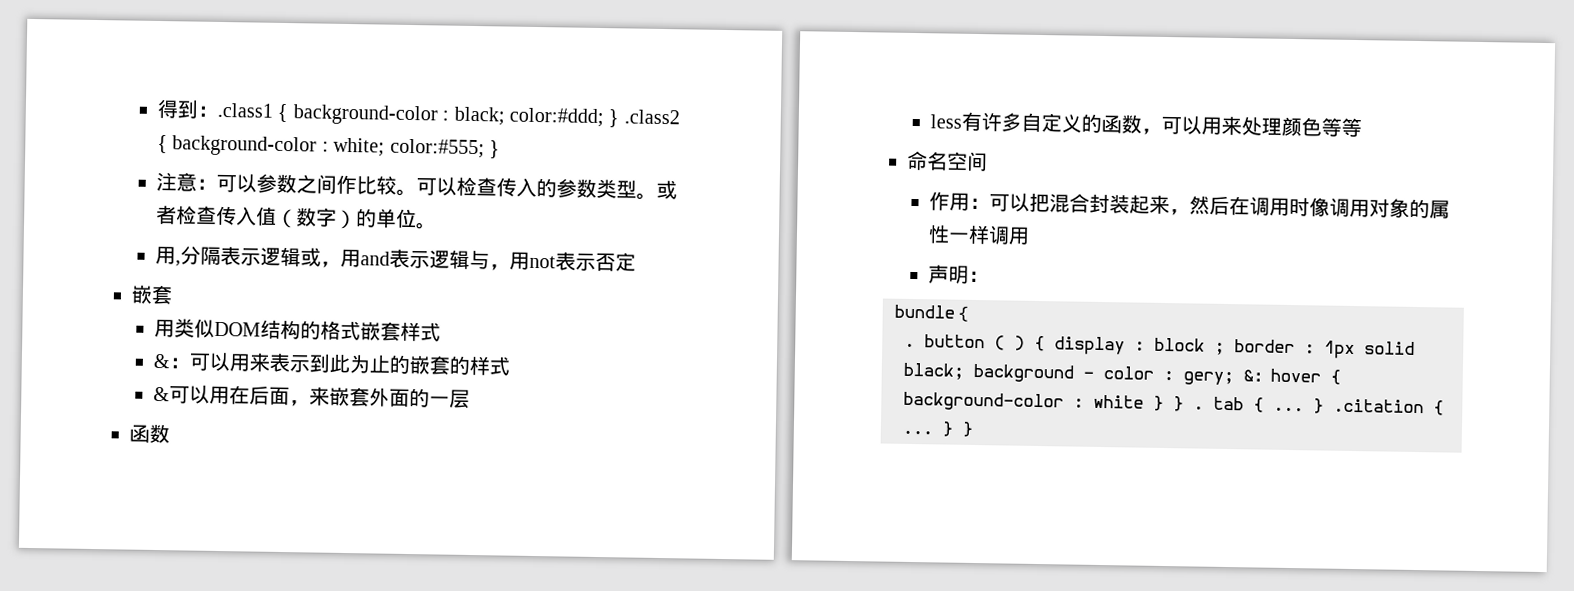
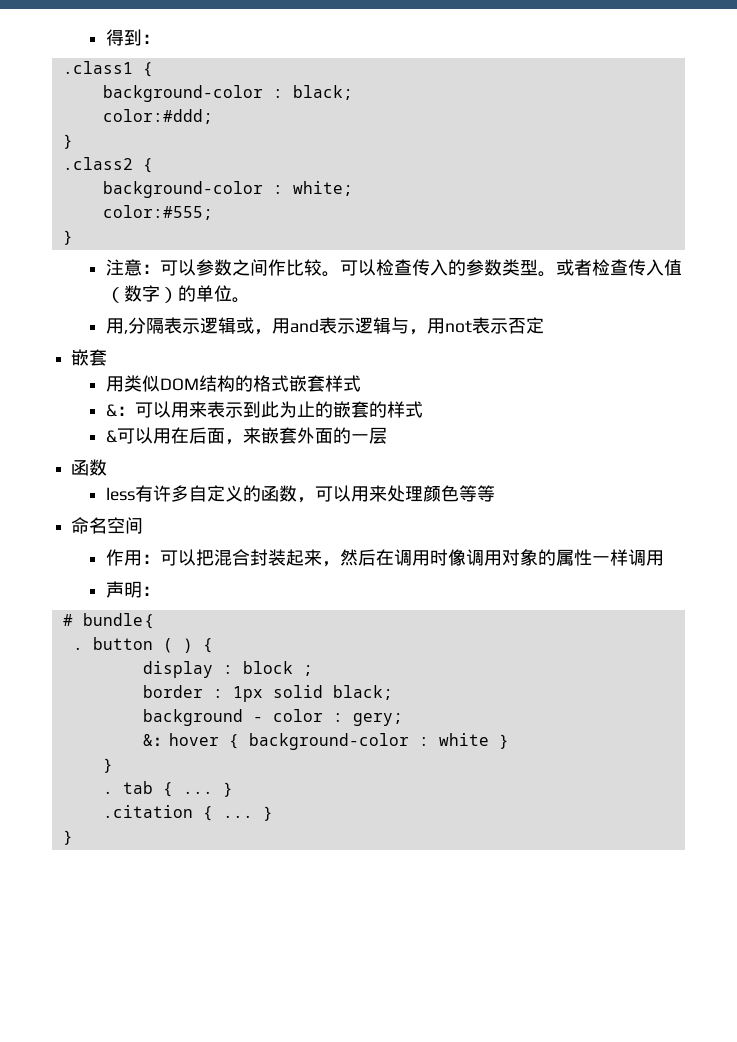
(219, 111) none -> (160, 39) //
(289, 113) none -> (153, 69) //
(505, 116) none -> (353, 92) //
[608,109,620,128] } -> [62,134,73,149] // } //
(169, 144) none -> (153, 165) //
(386, 147) none -> (353, 188) //
(485, 148) none -> (213, 212) //
(990, 276) none -> [62,614,73,626] #
(1045, 343) none -> (213, 645) //
(1225, 348) none -> (313, 670) //
(964, 371) none -> (393, 692) //
(1234, 378) none -> (403, 719) //
[1173,396,1184,412] } -> [102,758,113,773] // } //
(1324, 406) none -> (233, 789) //
(954, 429) none -> (273, 813) //

